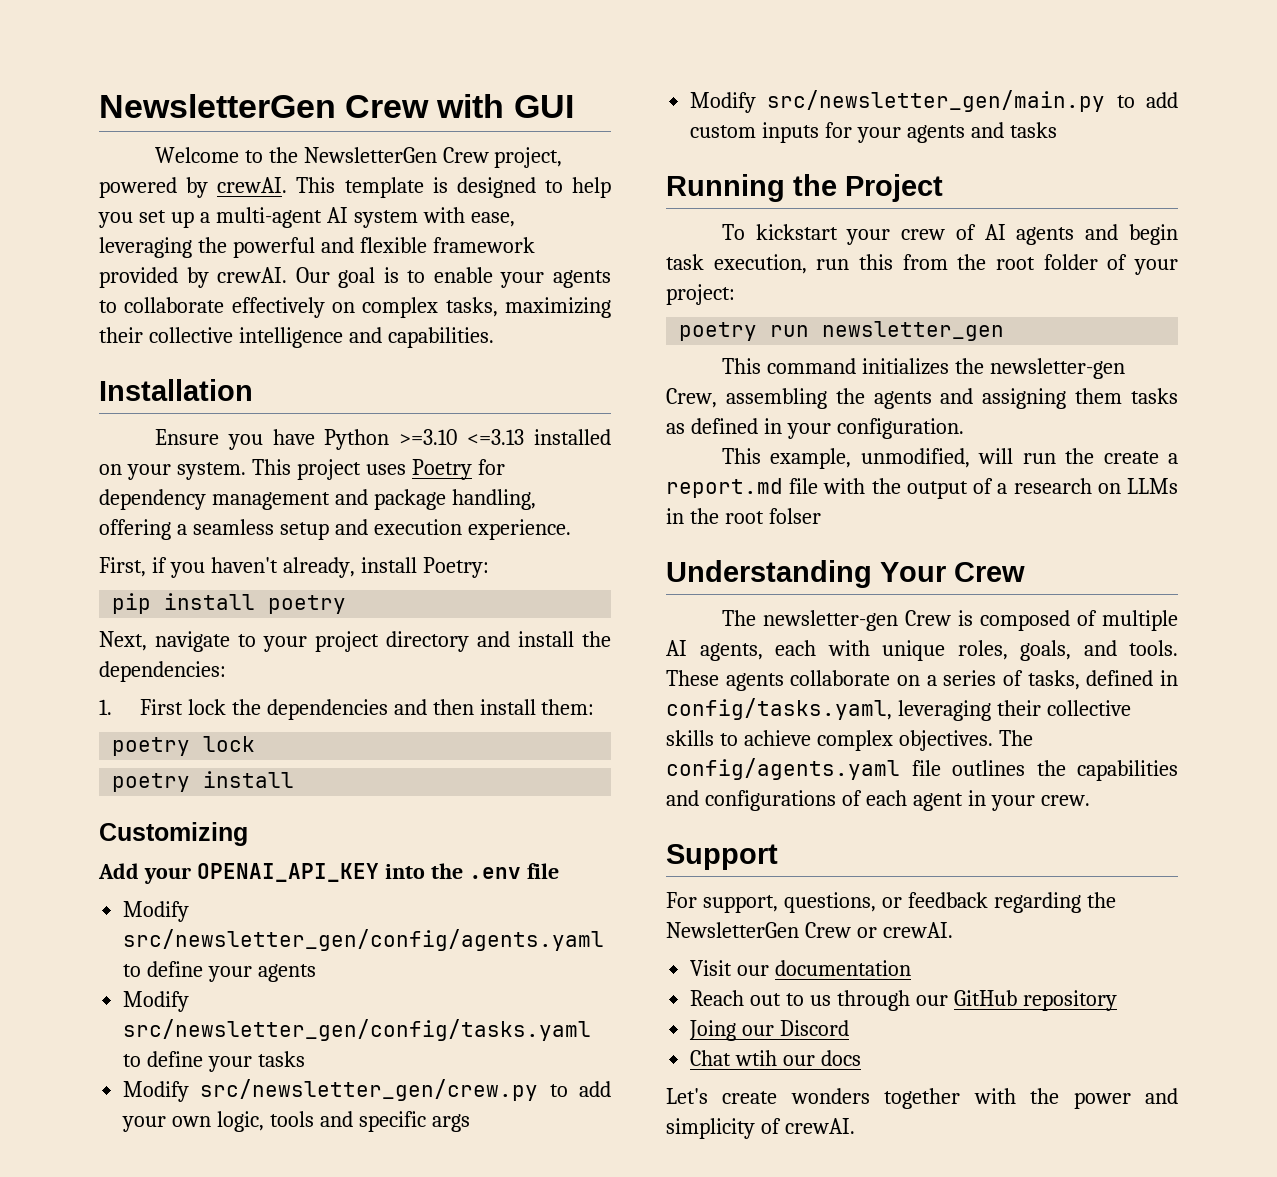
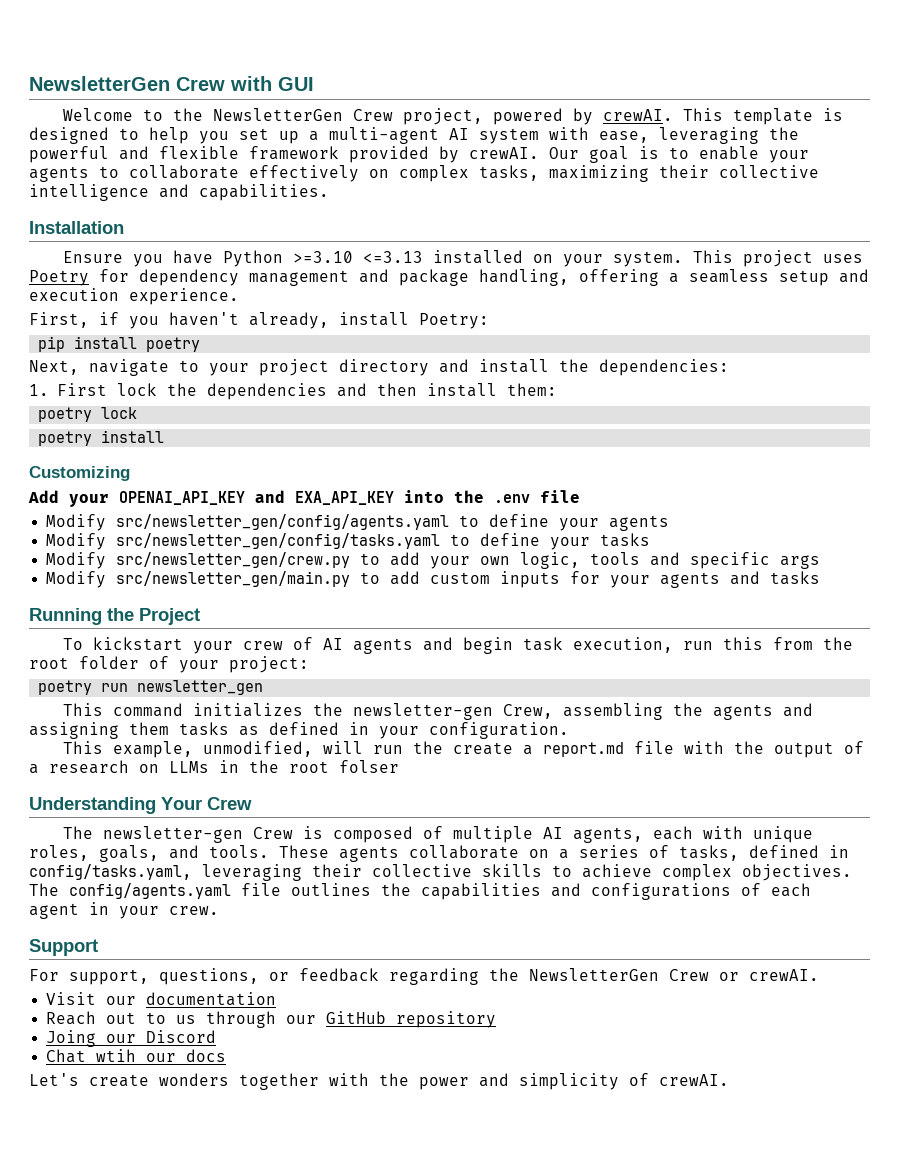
(379, 872) none -> [255,490,394,505] and EXA_API_KEY

